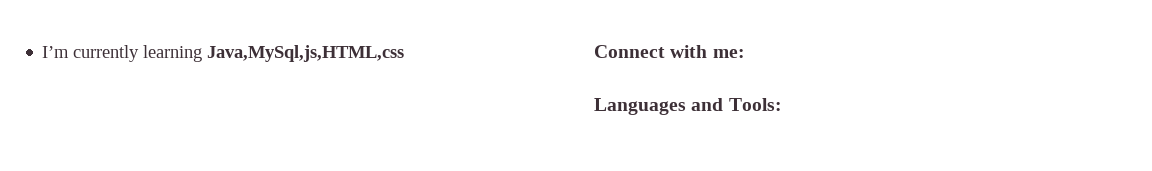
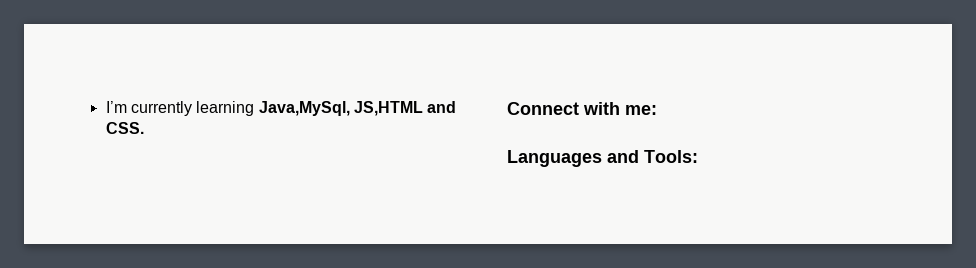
[207,45,405,62] Java,MySql,js,HTML,css -> [258,101,457,116] [105,122,144,134] Java,MySql, JS,HTML and CSS.

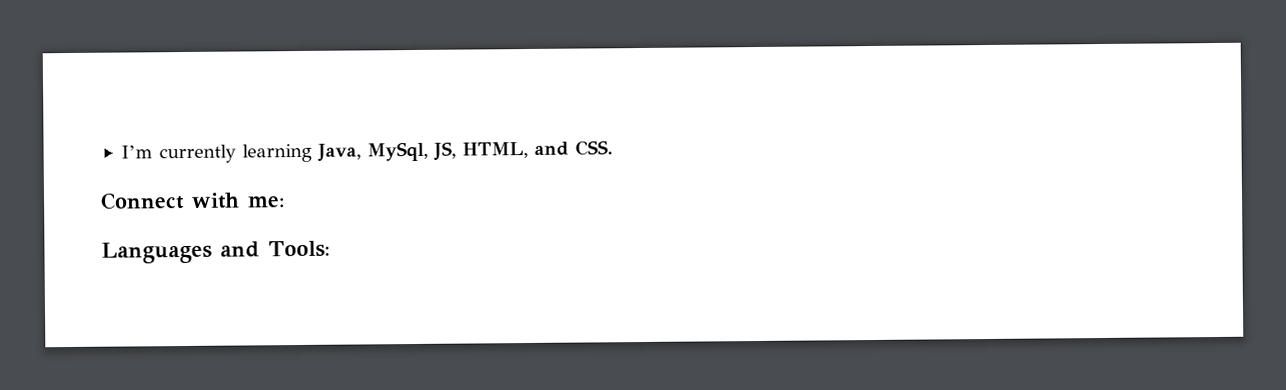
[258,101,423,116] Java,MySql, JS,HTML -> [316,141,528,162] Java, MySql, JS, HTML,

